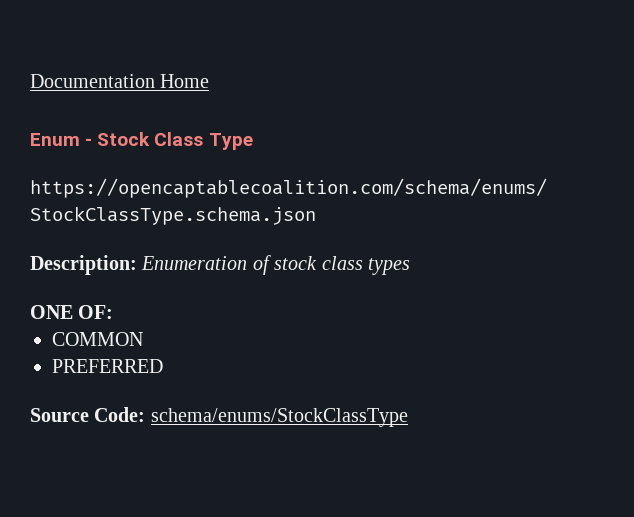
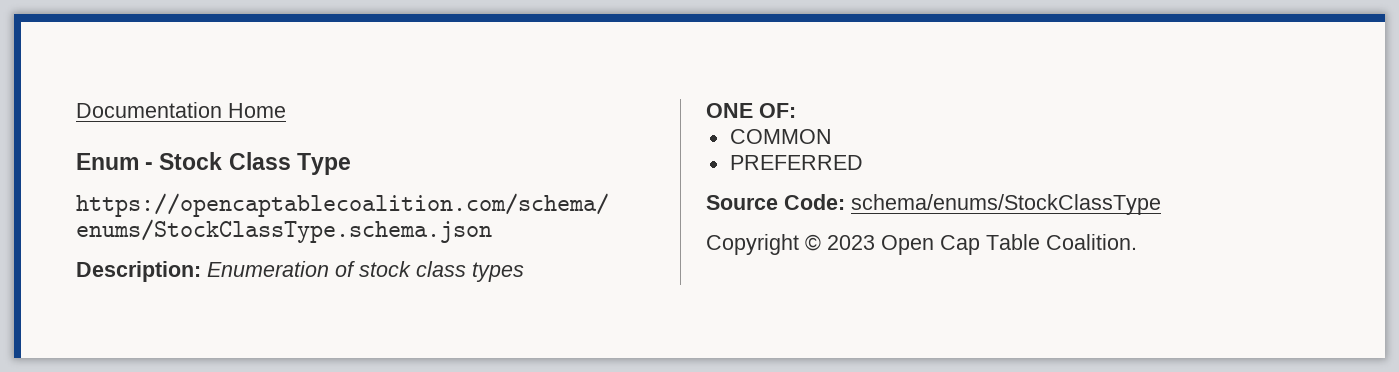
(408, 417) none -> [706,234,1137,255] // Copyright © 2023 Open Cap Table Coalition.

